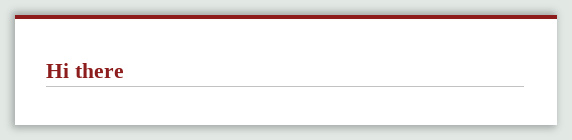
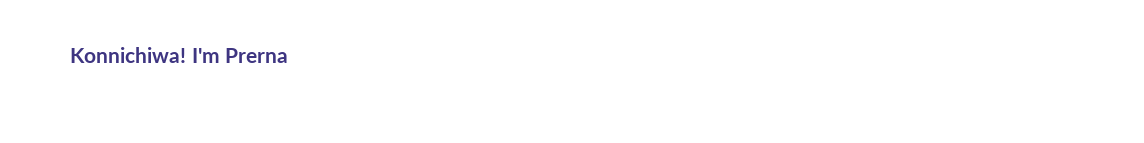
[46,63,124,78] Hi there -> [70,47,289,63] Konnichiwa! I'm Prerna

